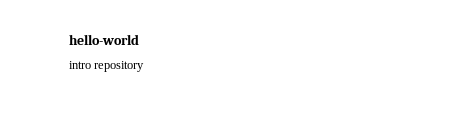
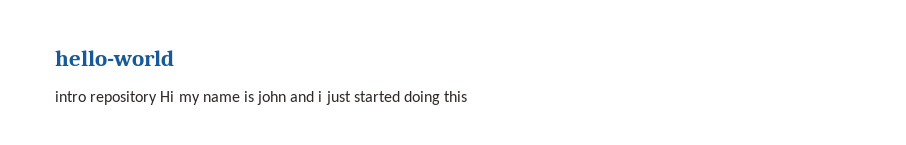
(145, 66) none -> [160,91,468,105] Hi my name is john and i just started doing this

